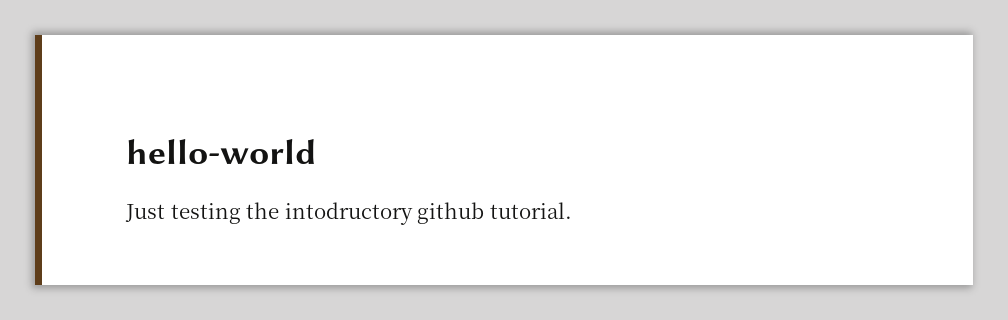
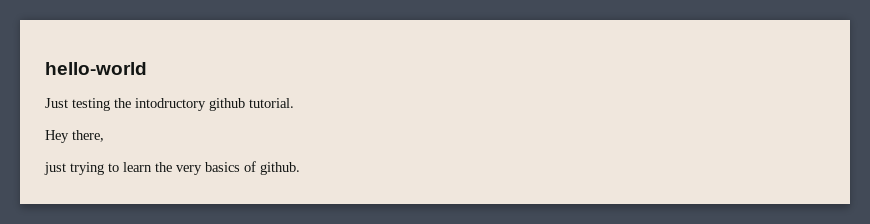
(572, 210) none -> [45,130,104,143] [44,161,300,175] // Hey there, // just trying to learn the very basics of github.

